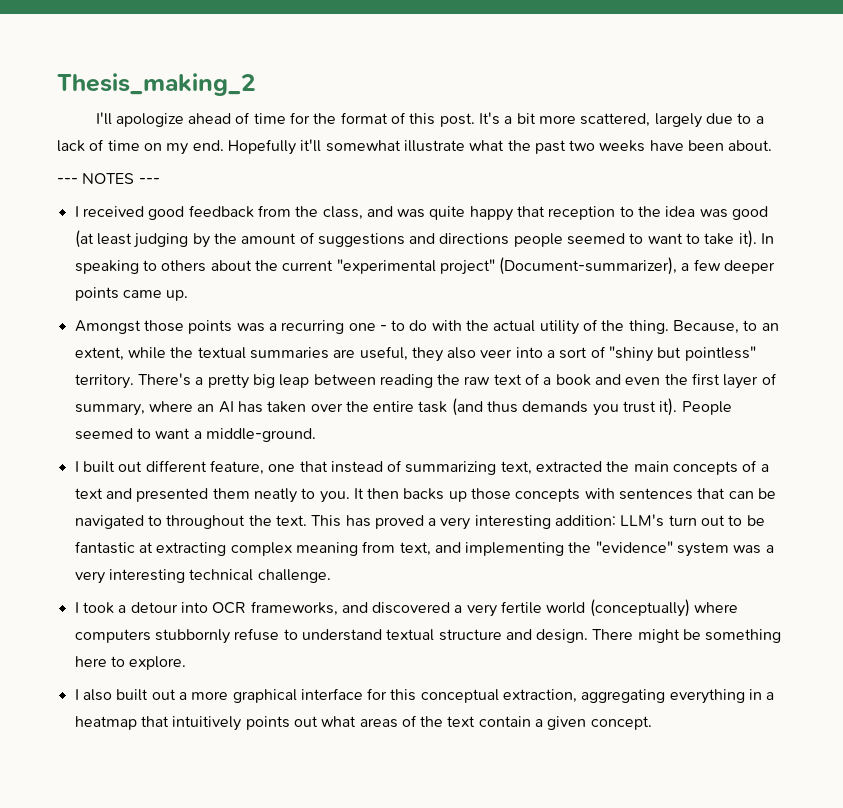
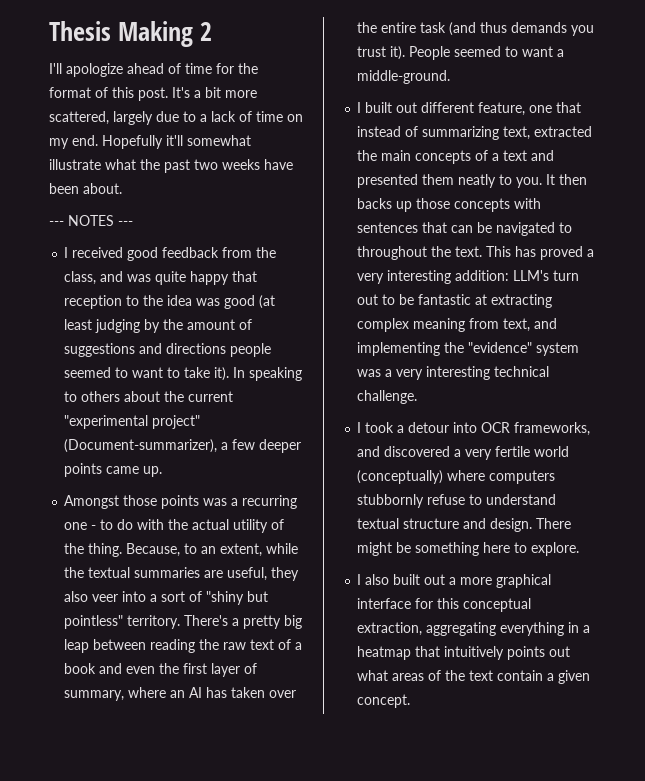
[57,73,256,96] Thesis_making_2 -> [49,21,212,47] Thesis Making 2

